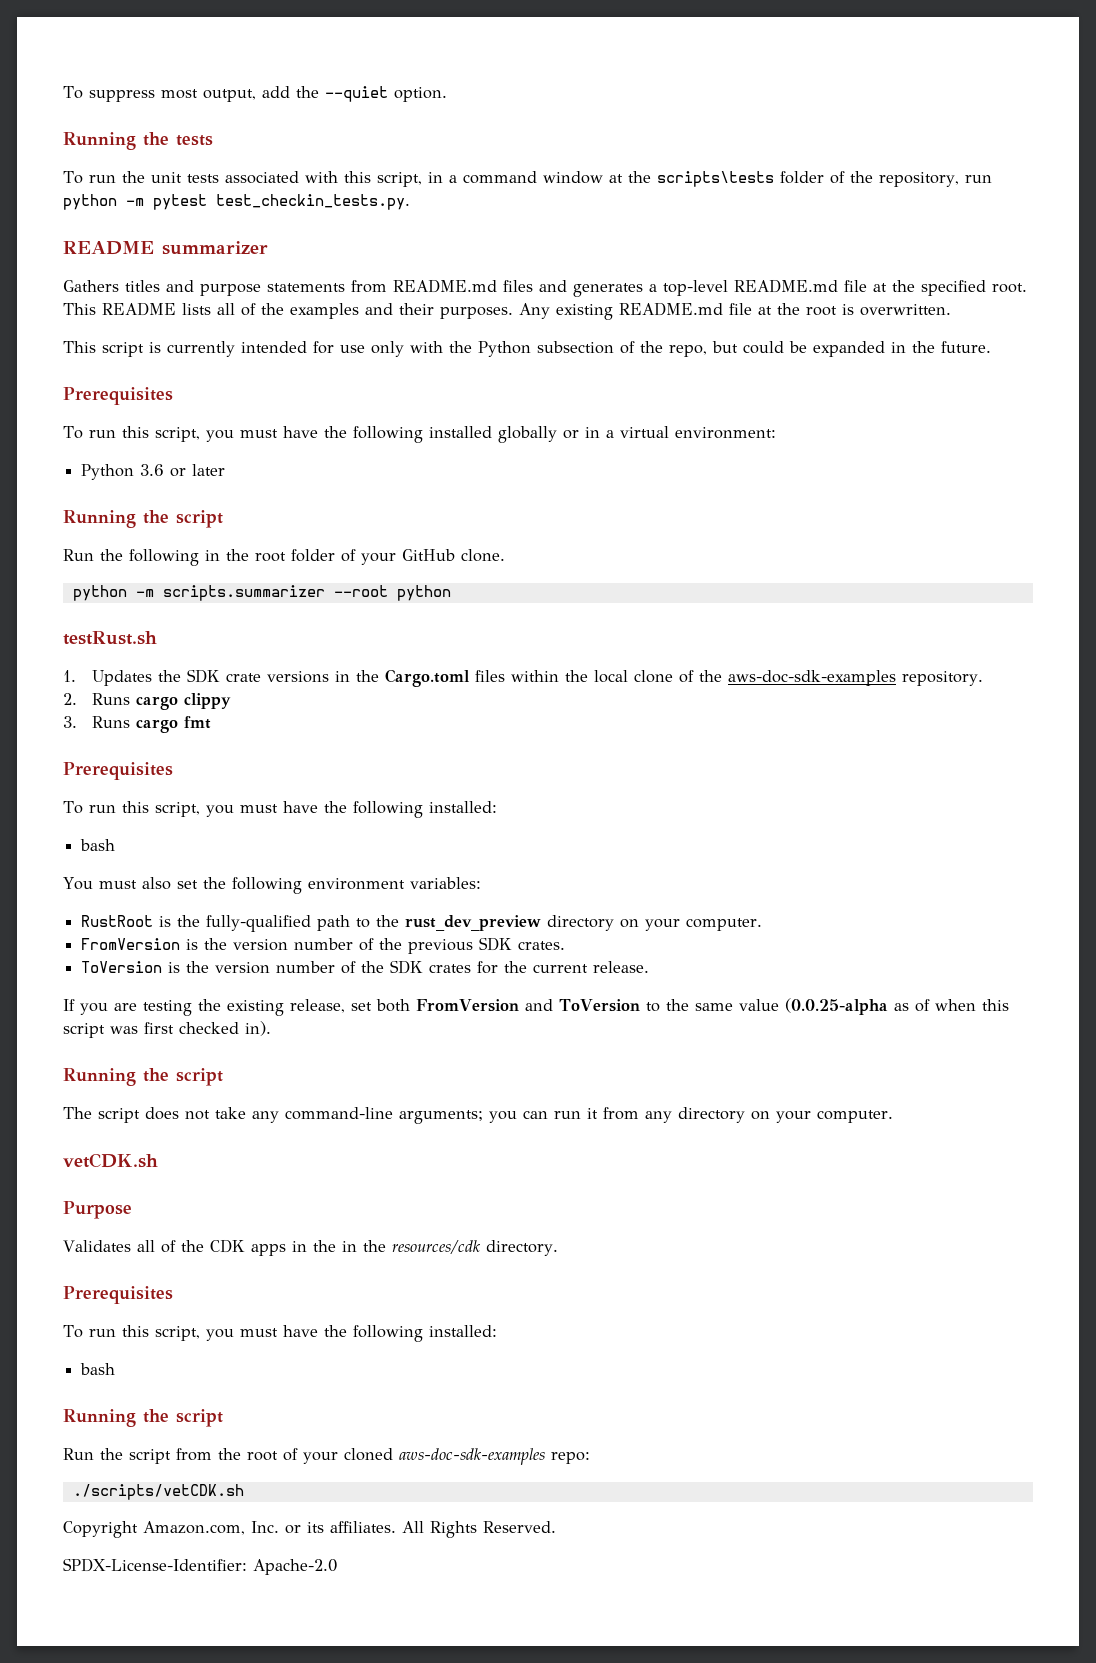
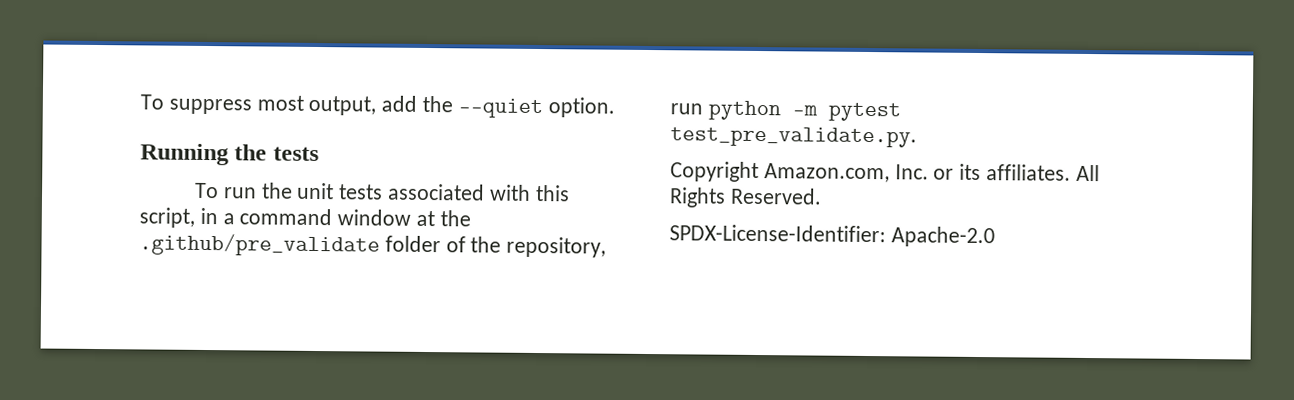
[656,171,774,187] scripts\tests -> [139,233,380,257] .github/pre_validate
[216,194,410,210] [63,241,268,255] [63,279,1027,297] [63,302,951,320] [63,341,991,357] [63,387,173,405] [63,426,776,443] [81,464,226,480] [63,510,223,528] [63,549,505,566] [72,585,451,601] [63,631,157,645] [63,669,983,687] [63,693,231,710] [63,716,211,733] [63,762,173,780] [63,801,497,818] [80,839,116,851] [63,877,481,894] [81,915,763,932] [81,937,566,954] [81,960,650,974] [63,998,1009,1016] [63,1021,271,1038] [63,1068,223,1086] [63,1107,893,1124] [63,1153,158,1168] [63,1201,132,1219] [63,1239,558,1256] [63,1286,173,1304] [63,1325,497,1342] [80,1363,116,1375] [63,1409,223,1427] [63,1448,590,1465] [72,1484,244,1500] test_checkin_tests.py. // README summarizer // Gathers titles and purpose statements from README.md files and generates a top-level README.md file at the specified root. This README lists all of the examples and their purposes. Any existing README.md file at the root is overwritten. // This script is currently intended for use only with the Python subsection of the repo, but could be expanded in the future. // Prerequisites // To run this script, you must have the following installed globally or in a virtual environment: // Python 3.6 or later // Running the script // Run the following in the root folder of your GitHub clone. // python -m scripts.summarizer --root python // testRust.sh // 1. Updates the SDK crate versions in the Cargo.toml files within the local clone of the aws-doc-sdk-examples repository. // 2. Runs cargo clippy // 3. Runs cargo fmt // Prerequisites // To run this script, you must have the following installed: // bash // You must also set the following environment variables: // RustRoot is the fully-qualified path to the rust_dev_preview directory on your computer. // FromVersion is the version number of the previous SDK crates. // ToVersion is the version number of the SDK crates for the current release. // If you are testing the existing release, set both FromVersion and ToVersion to the same value (0.0.25-alpha as of when this script was first checked in). // Running the script // The script does not take any command-line arguments; you can run it from any directory on your computer. // vetCDK.sh // Purpose // Validates all of the CDK apps in the in the resources/cdk directory. // Prerequisites // To run this script, you must have the following installed: // bash // Running the script // Run the script from the root of your cloned aws-doc-sdk-examples repo: // ./scripts/vetCDK.sh -> [670,126,917,148] test_pre_validate.py.

